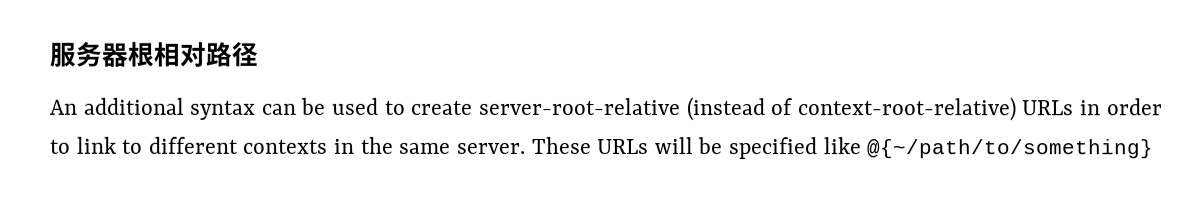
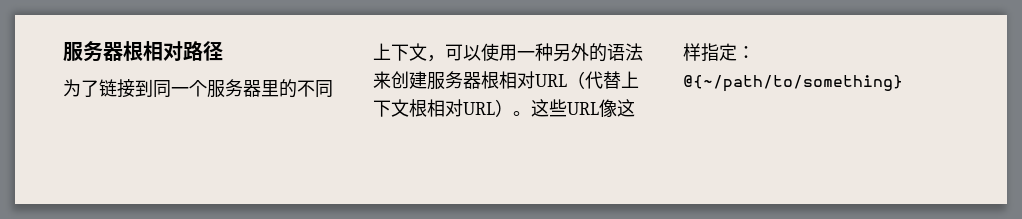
[49,97,1163,122] [49,136,861,160] An additional syntax can be used to create server-root-relative (instead of context-root-relative) URLs in order to link to different contexts in the same server. These URLs will be specified like -> [63,79,333,98] [373,43,643,62] [373,71,639,90] [373,99,635,117] [683,43,755,62] 为了链接到同一个服务器里的不同上下文，可以使用一种另外的语法来创建服务器根相对URL（代替上下文根相对URL）。这些URL像这样指定：

